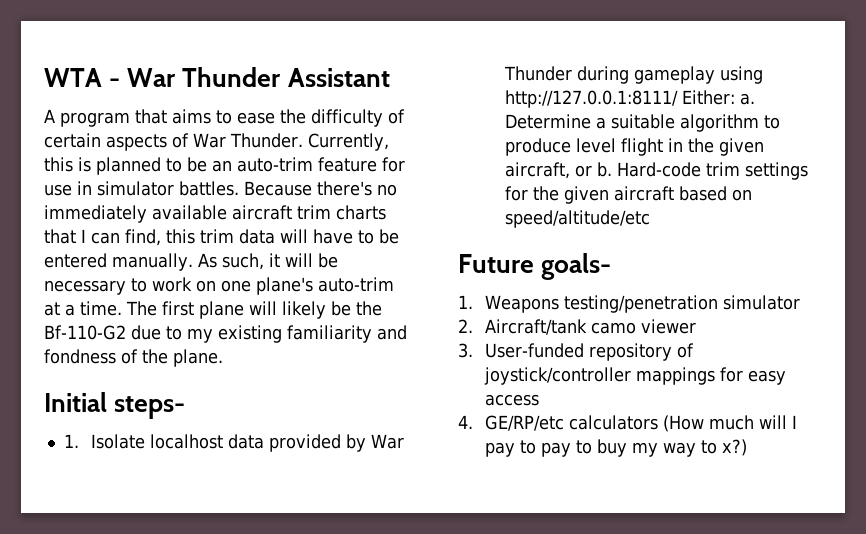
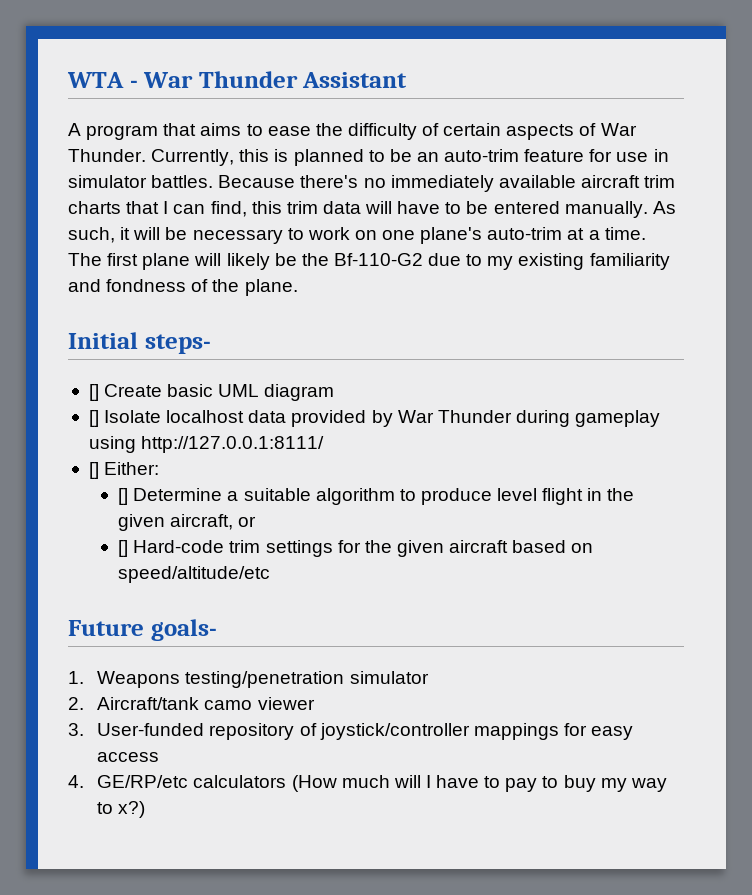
[63,434,79,448] 1. -> [88,384,335,401] [88,410,99,427] [] Create basic UML diagram // []
(678, 99) none -> [88,462,99,479] // []
[739,93,755,105] a. -> [118,488,129,505] // []
[596,162,612,177] b. -> [118,540,129,557] // []
[485,442,516,457] pay -> [436,775,480,788] have

